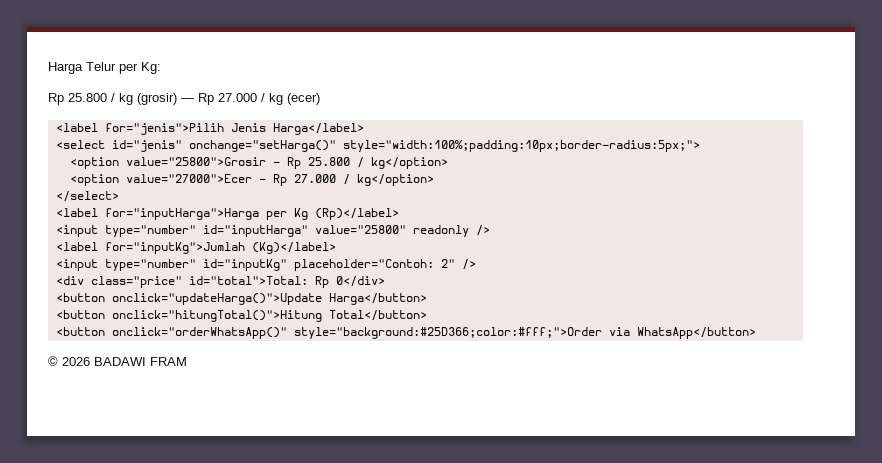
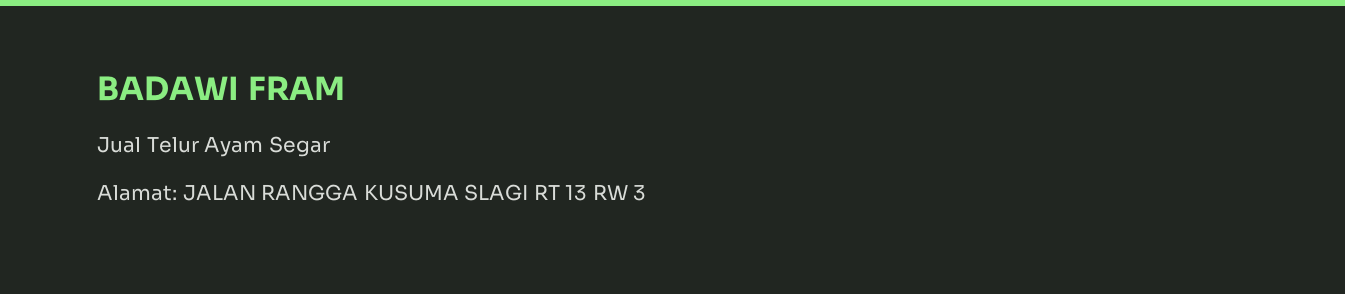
[48,62,161,74] [48,93,320,105] [55,123,364,135] [55,140,700,152] [69,157,448,169] [69,174,434,186] [55,191,119,202] [55,208,399,220] [55,225,490,237] [55,242,336,254] [55,259,476,271] [55,276,385,288] [55,293,427,305] [55,310,427,322] [55,327,756,339] [48,356,187,366] Harga Telur per Kg: // Rp 25.800 / kg (grosir) — Rp 27.000 / kg (ecer) // <label for="jenis">Pilih Jenis Harga</label> // <select id="jenis" onchange="setHarga()" style="width:100%;padding:10px;border-radius:5px;"> // <option value="25800">Grosir - Rp 25.800 / kg</option> // <option value="27000">Ecer - Rp 27.000 / kg</option> // </select> // <label for="inputHarga">Harga per Kg (Rp)</label> // <input type="number" id="inputHarga" value="25800" readonly /> // <label for="inputKg">Jumlah (Kg)</label> // <input type="number" id="inputKg" placeholder="Contoh: 2" /> // <div class="price" id="total">Total: Rp 0</div> // <button onclick="updateHarga()">Update Harga</button> // <button onclick="hitungTotal()">Hitung Total</button> // <button onclick="orderWhatsApp()" style="background:#25D366;color:#fff;">Order via WhatsApp</button> // © 2026 BADAWI FRAM -> [97,76,345,101] [97,136,330,157] [97,184,647,201] BADAWI FRAM // Jual Telur Ayam Segar // Alamat: JALAN RANGGA KUSUMA SLAGI RT 13 RW 3

